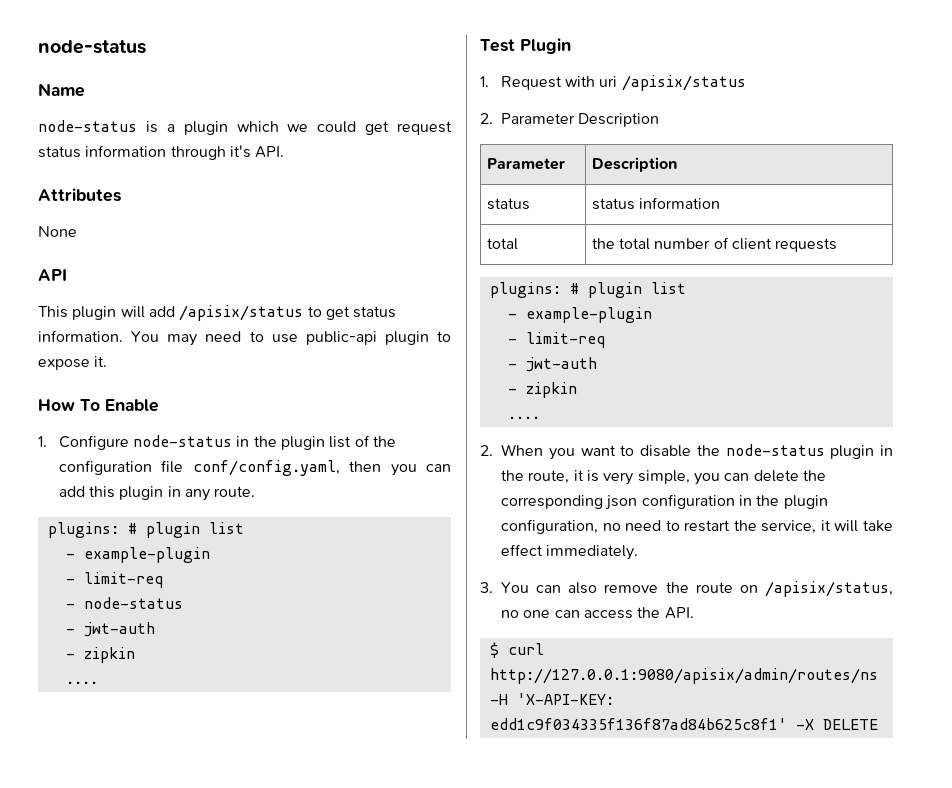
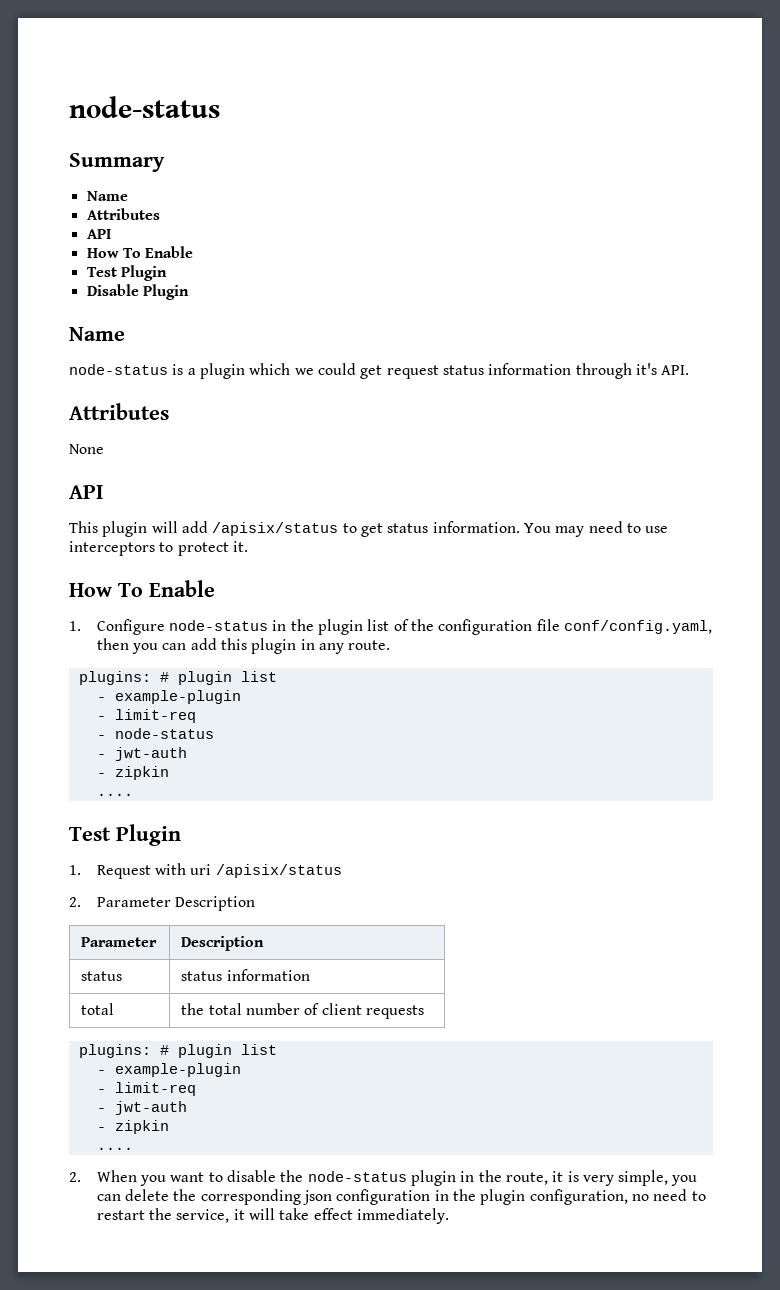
[38,40,146,54] node-status -> [69,96,220,118] [69,153,165,172] [86,191,128,201] [86,208,160,220] [86,229,111,239] [86,246,194,258] [86,265,167,281] [86,284,189,300] node-status // Summary // Name // Attributes // API // How To Enable // Test Plugin // Disable Plugin
[305,331,451,345] [38,359,90,370] public-api plugin to expose -> [69,541,229,556] interceptors to protect
[480,581,893,597] [501,607,694,619] [489,642,544,658] [489,668,878,684] [489,693,614,705] [489,718,878,730] // 3. You can also remove the route on /apisix/status, no one can access the API. // $ curl http://127.0.0.1:9080/apisix/admin/routes/ns -H 'X-API-KEY: edd1c9f034335f136f87ad84b625c8f1' -X DELETE -> (449, 1216) none

